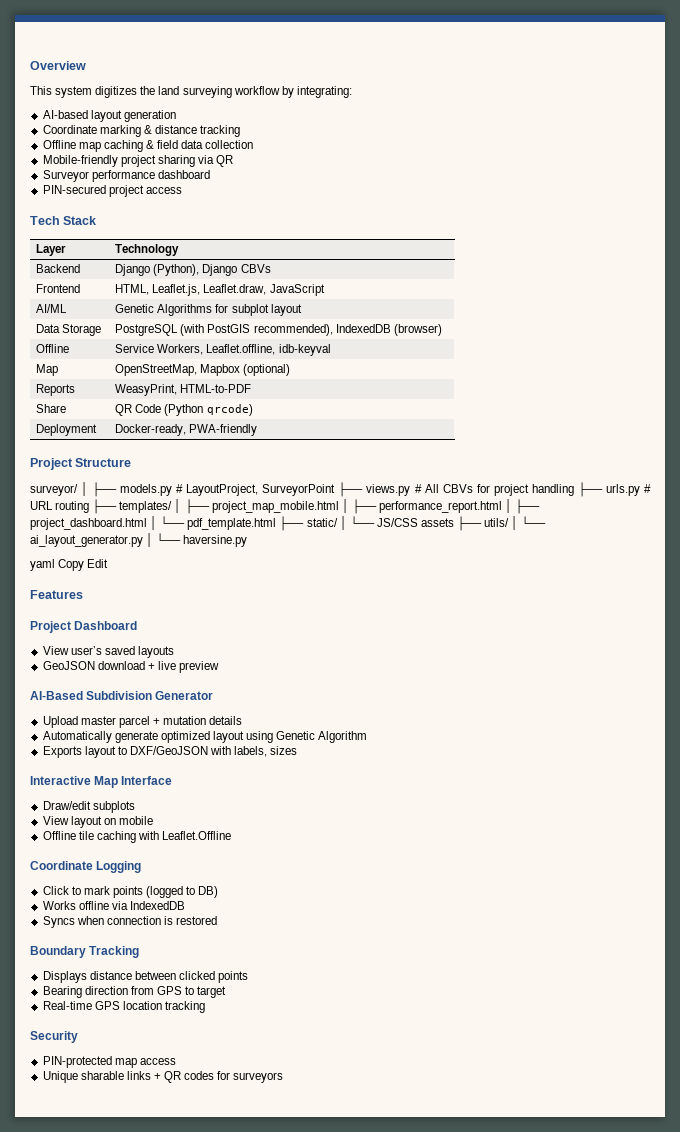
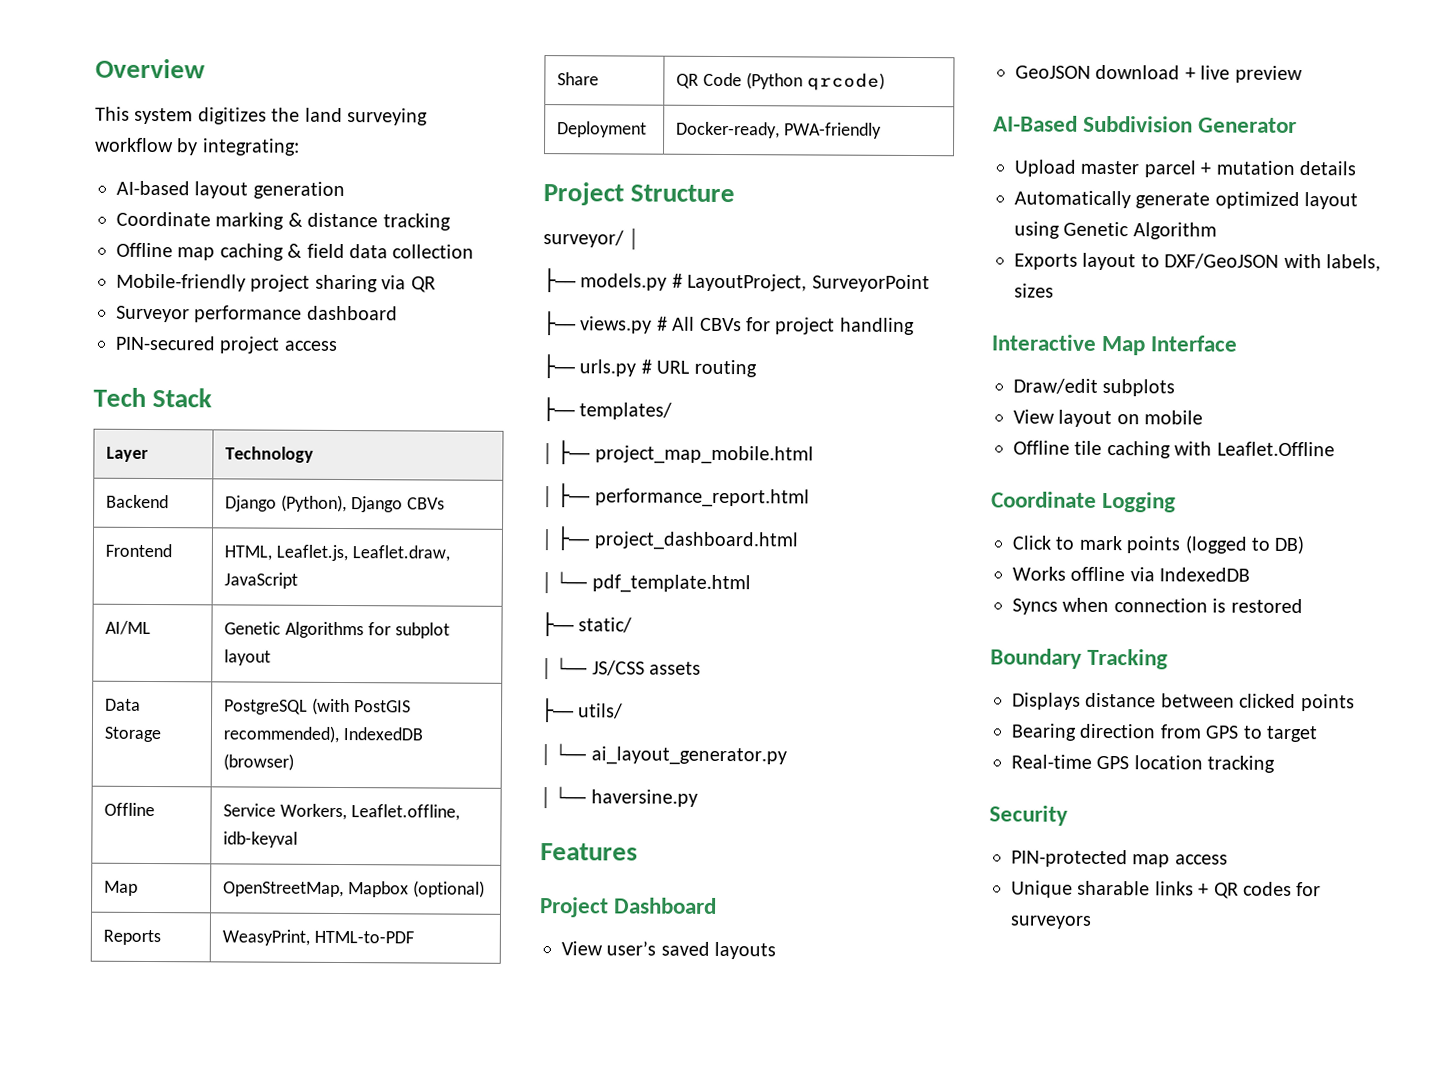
(89, 489) none -> (640, 239) //
(336, 490) none -> (930, 283) //
(574, 490) none -> (915, 326) //
(90, 507) none -> (757, 368) //
(173, 507) none -> (673, 411) //
(339, 507) none -> (814, 455) //
(502, 507) none -> (810, 498) //
(147, 524) none -> (799, 541) //
(277, 524) none -> (751, 584) //
(338, 522) none -> (633, 625) //
(454, 522) none -> (702, 668) //
(510, 522) none -> (624, 711) //
(143, 541) none -> (787, 756) //
[30,559,109,571] // yaml Copy Edit -> (698, 798) none

